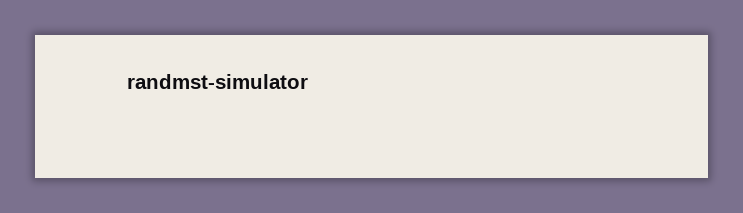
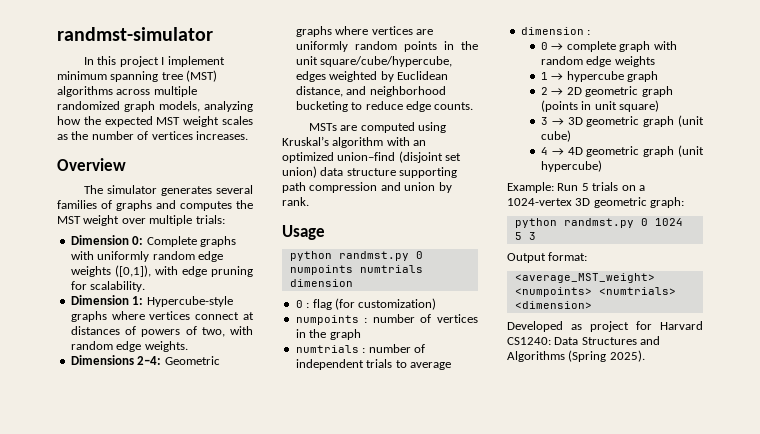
(308, 81) none -> [83,56,225,67] [57,70,218,82] [57,86,197,97] [57,101,253,112] [57,116,253,127] [57,131,248,140] [57,158,126,171] [83,185,253,196] [57,200,253,211] [57,215,225,226] [70,235,236,247] [70,251,223,262] [70,265,253,277] [70,281,146,292] [70,295,233,307] [70,311,254,322] [70,326,253,337] [70,341,188,352] [70,355,220,365] [295,26,433,37] [295,41,478,52] [295,56,453,67] [295,71,448,82] [295,86,446,97] [295,101,474,112] [308,122,447,133] [282,136,427,148] [282,151,462,163] [282,166,458,178] [282,182,452,193] [282,197,309,206] [282,225,325,240] [289,251,423,261] [289,265,423,275] [289,279,353,287] [295,298,437,310] [295,314,478,325] [295,329,361,340] [295,344,425,353] [295,359,451,370] [520,27,591,35] [541,41,677,52] [541,56,655,67] [541,71,659,82] [541,86,673,97] [541,100,660,112] [541,115,704,127] [541,130,572,142] [541,145,704,157] [541,160,603,172] [507,182,645,193] [507,197,685,208] [514,218,683,228] [514,232,536,240] [507,252,588,263] [514,273,655,283] [514,287,676,297] [514,301,592,309] [507,321,703,332] [507,336,661,345] [507,350,645,362] // In this project I implement minimum spanning tree (MST) algorithms across multiple randomized graph models, analyzing how the expected MST weight scales as the number of vertices increases. // Overview // The simulator generates several families of graphs and computes the MST weight over multiple trials: // Dimension 0: Complete graphs with uniformly random edge weights ([0,1]), with edge pruning for scalability. // Dimension 1: Hypercube-style graphs where vertices connect at distances of powers of two, with random edge weights. // Dimensions 2–4: Geometric graphs where vertices are uniformly random points in the unit square/cube/hypercube, edges weighted by Euclidean distance, and neighborhood bucketing to reduce edge counts. // MSTs are computed using Kruskal’s algorithm with an optimized union–find (disjoint set union) data structure supporting path compression and union by rank. // Usage // python randmst.py 0 numpoints numtrials dimension // 0 : flag (for customization) // numpoints : number of vertices in the graph // numtrials : number of independent trials to average // dimension : // 0 → complete graph with random edge weights // 1 → hypercube graph // 2 → 2D geometric graph (points in unit square) // 3 → 3D geometric graph (unit cube) // 4 → 4D geometric graph (unit hypercube) // Example: Run 5 trials on a 1024-vertex 3D geometric graph: // python randmst.py 0 1024 5 3 // Output format: // <average_MST_weight> <numpoints> <numtrials> <dimension> // Developed as project for Harvard CS1240: Data Structures and Algorithms (Spring 2025).

